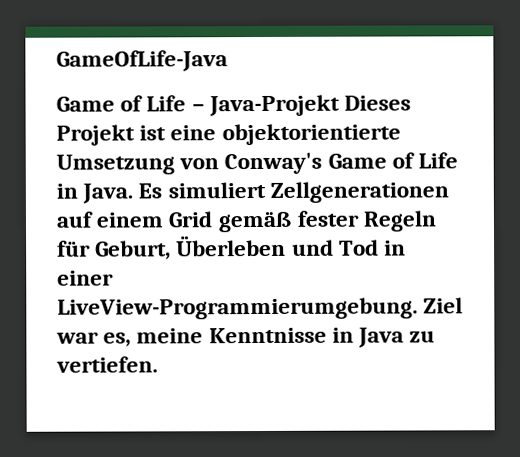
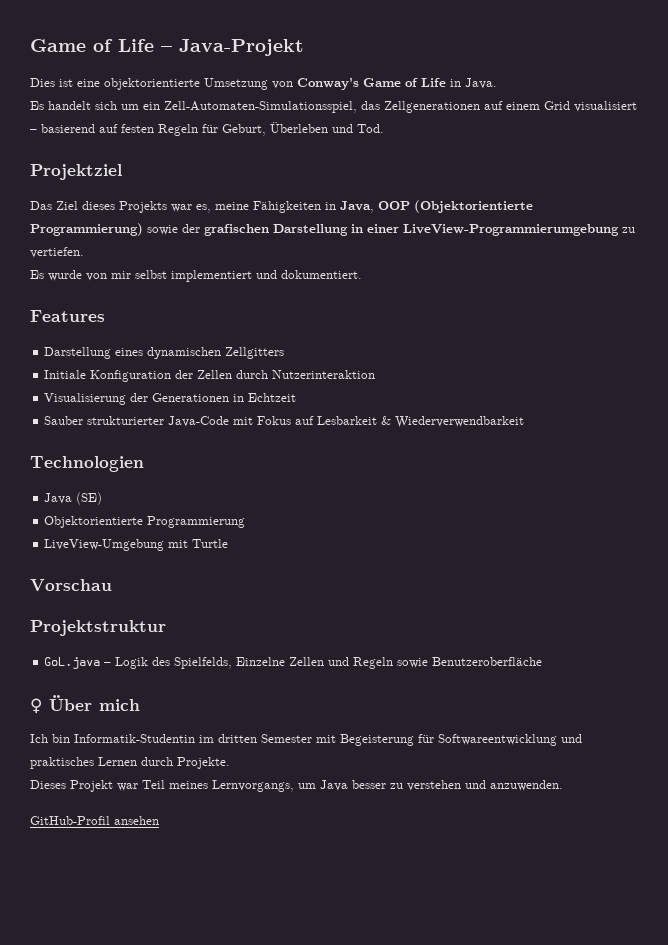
[56,50,228,72] GameOfLife-Java // -> (30, 45) none
[344,95,412,111] [56,124,135,146] Dieses Projekt -> [30,78,55,87] // Dies
[138,181,449,203] [56,210,359,233] Es simuliert Zellgenerationen auf einem Grid gemäß fester -> [30,101,637,113] [30,124,154,133] // Es handelt sich um ein Zell-Automaten-Simulationsspiel, das Zellgenerationen auf einem Grid visualisiert – basierend auf festen
[338,239,407,256] [57,270,114,286] [57,297,464,320] [56,327,436,348] [56,356,158,373] Tod in einer LiveView-Programmierumgebung. Ziel war es, meine Kenntnisse in Java zu vertiefen. -> [357,124,384,133] [30,164,122,180] [30,200,533,213] [30,223,635,236] [30,247,84,258] [30,270,362,282] [30,310,105,322] [44,347,285,359] [44,370,376,382] [44,393,297,405] [44,416,525,428] [30,456,144,472] [44,492,103,505] [44,516,246,528] [44,539,229,551] [30,579,112,591] [30,620,166,636] [44,657,543,669] [30,695,140,714] [30,734,582,746] [30,757,230,769] [30,780,563,792] [30,816,159,825] Tod. // Projektziel // Das Ziel dieses Projekts war es, meine Fähigkeiten in Java, OOP (Objektorientierte Programmierung) sowie der grafischen Darstellung in einer LiveView-Programmierumgebung zu vertiefen. // Es wurde von mir selbst implementiert und dokumentiert. // Features // Darstellung eines dynamischen Zellgitters // Initiale Konfiguration der Zellen durch Nutzerinteraktion // Visualisierung der Generationen in Echtzeit // Sauber strukturierter Java-Code mit Fokus auf Lesbarkeit & Wiederverwendbarkeit // Technologien // Java (SE) // Objektorientierte Programmierung // LiveView-Umgebung mit Turtle // Vorschau // Projektstruktur // GoL.java – Logik des Spielfelds, Einzelne Zellen und Regeln sowie Benutzeroberfläche // ♀ Über mich // Ich bin Informatik-Studentin im dritten Semester mit Begeisterung für Softwareentwicklung und praktisches Lernen durch Projekte. // Dieses Projekt war Teil meines Lernvorgangs, um Java besser zu verstehen und anzuwenden. // GitHub-Profil ansehen

